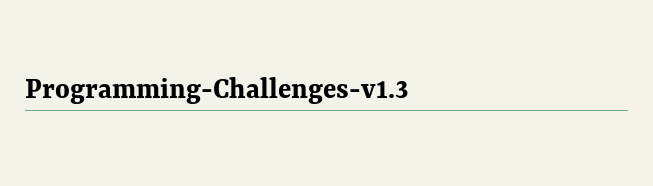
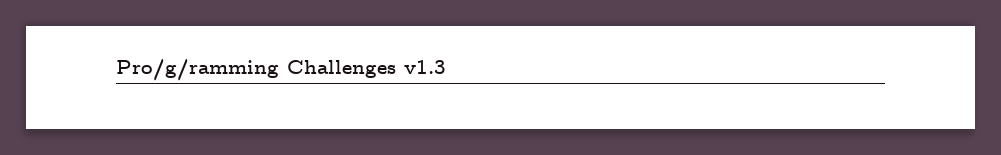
[25,77,408,104] Programming-Challenges-v1.3 -> [116,59,446,81] Pro/g/ramming Challenges v1.3

